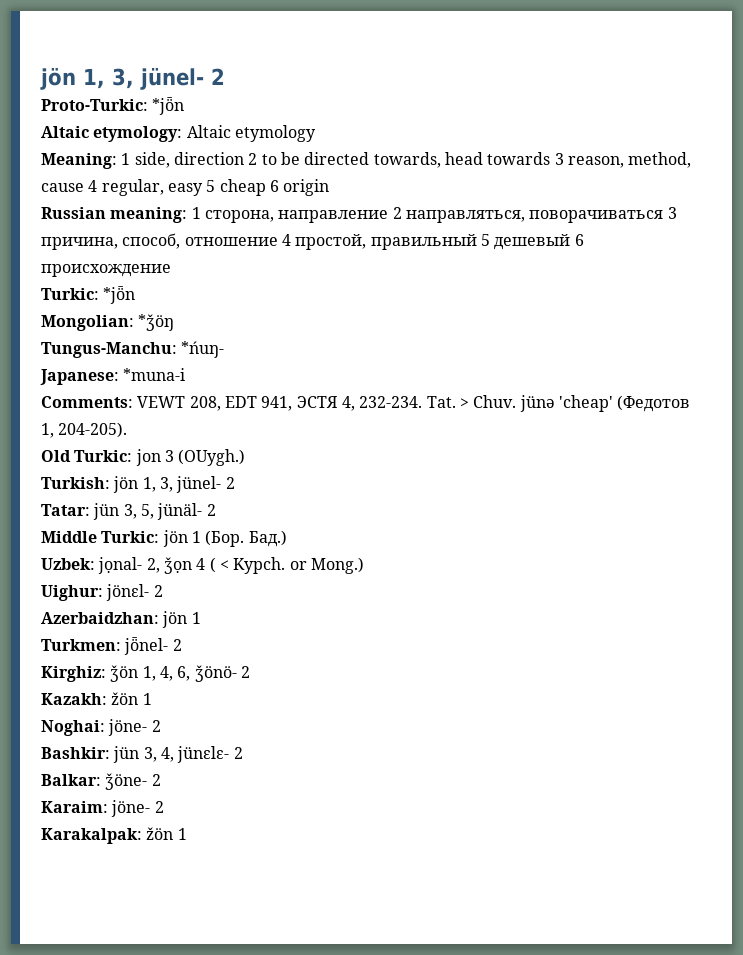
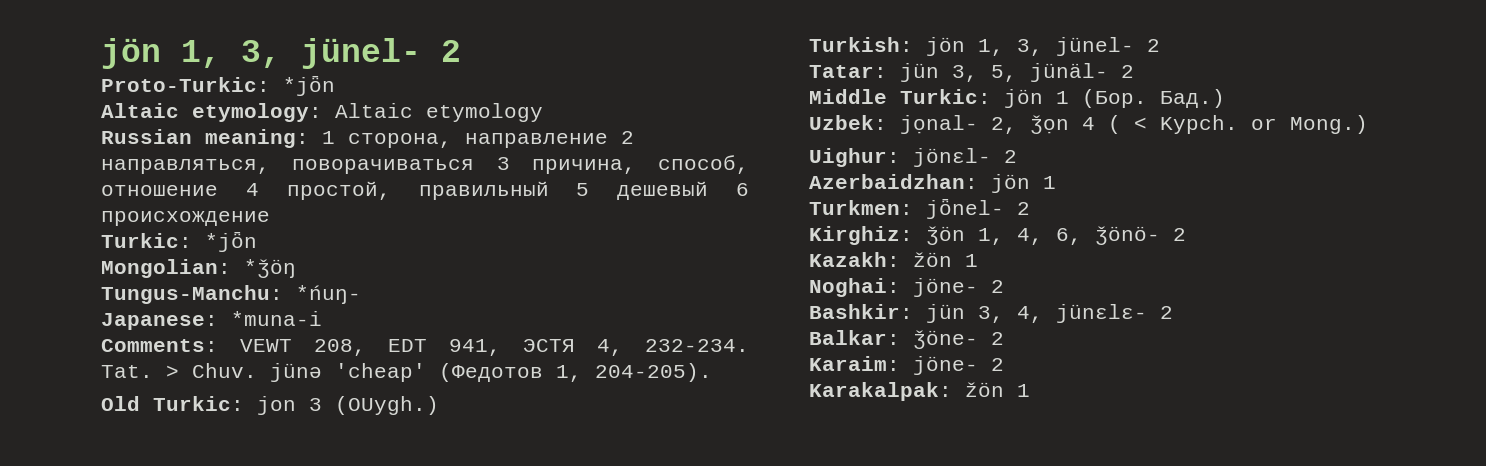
[41,152,692,169] [41,179,330,196] // Meaning: 1 side, direction 2 to be directed towards, head towards 3 reason, method, cause 4 regular, easy 5 cheap 6 origin -> (543, 112) none

